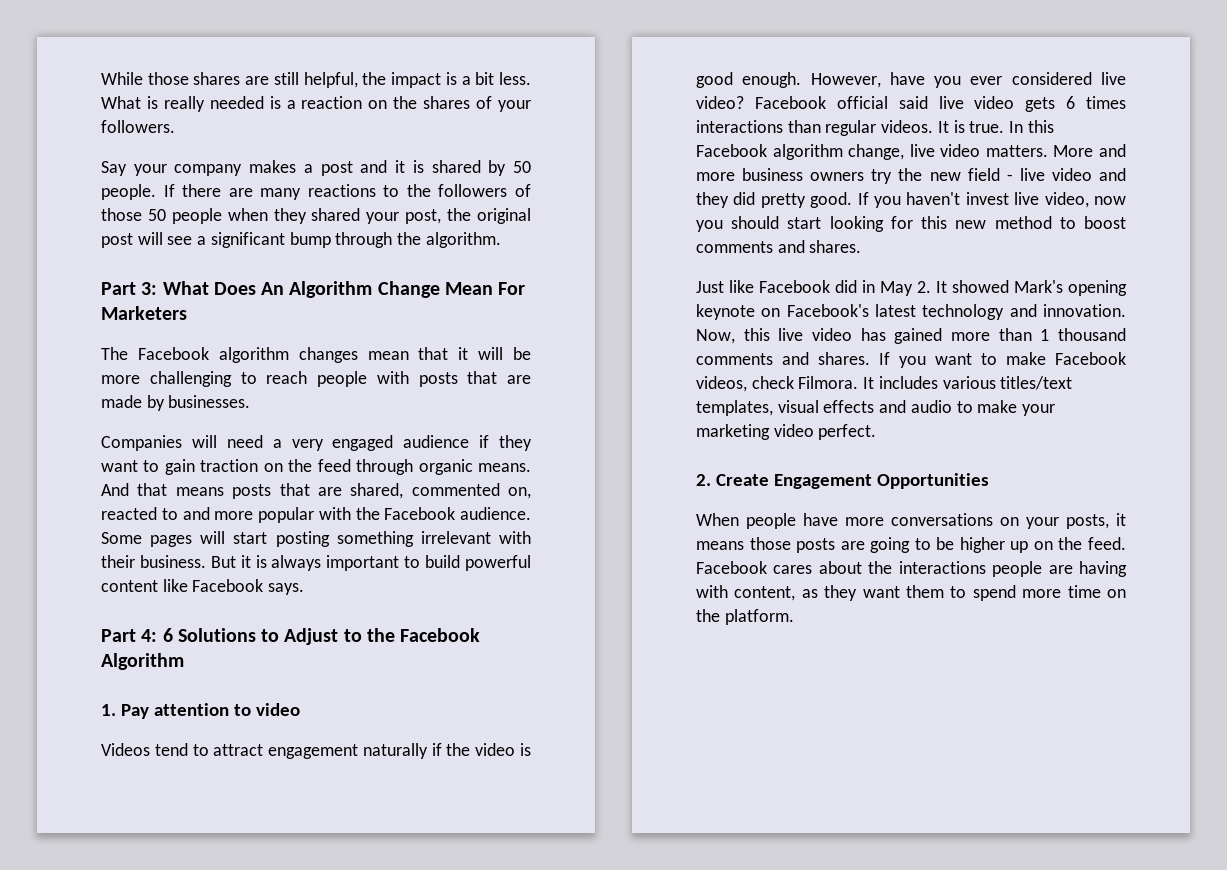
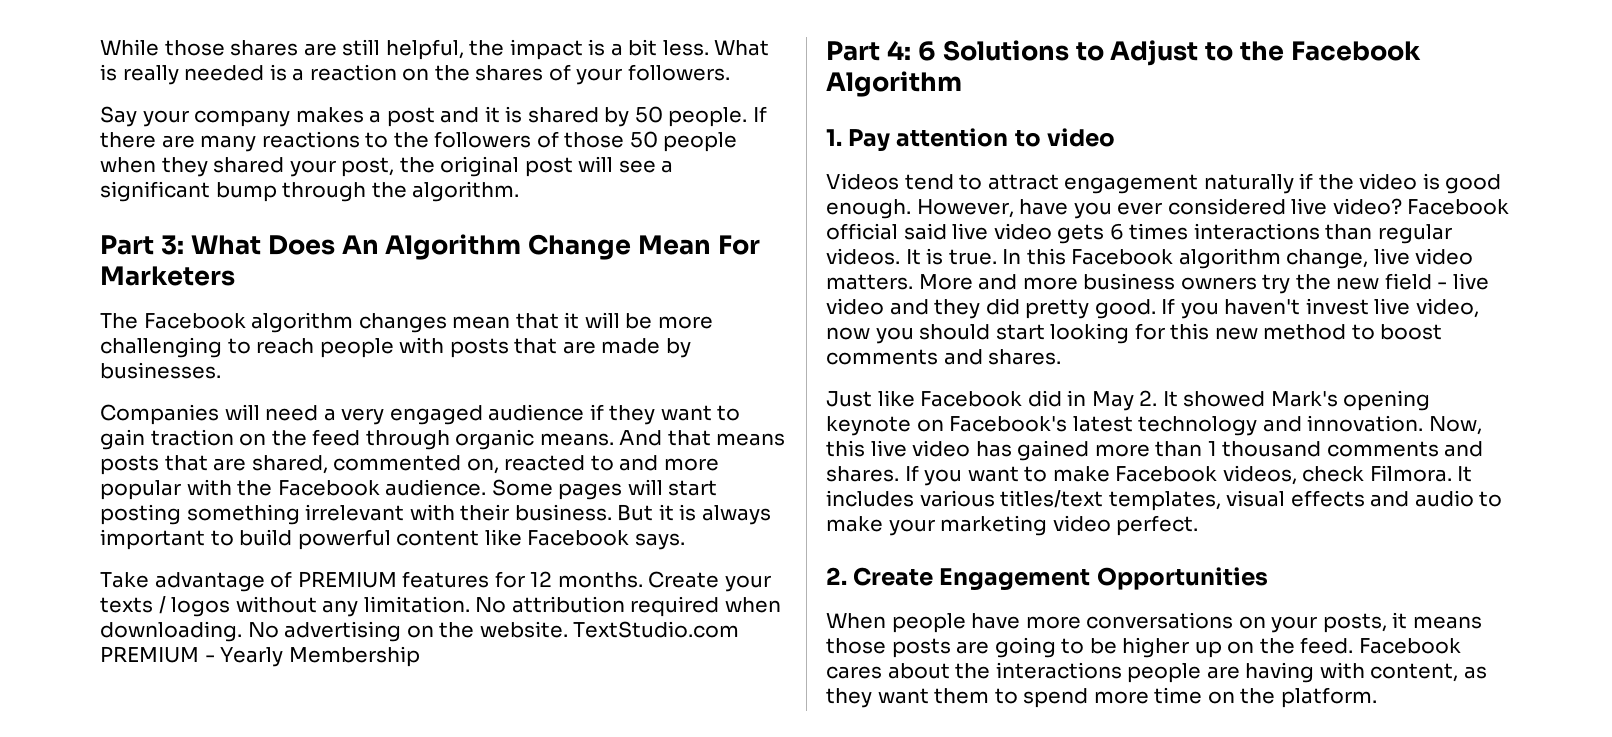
(305, 589) none -> [100,571,771,592] [100,596,781,617] [100,621,740,642] [100,646,420,667] // Take advantage of PREMIUM features for 12 months. Create your texts / logos without any limitation. No attribution required when downloading. No advertising on the website. TextStudio.com PREMIUM - Yearly Membership

